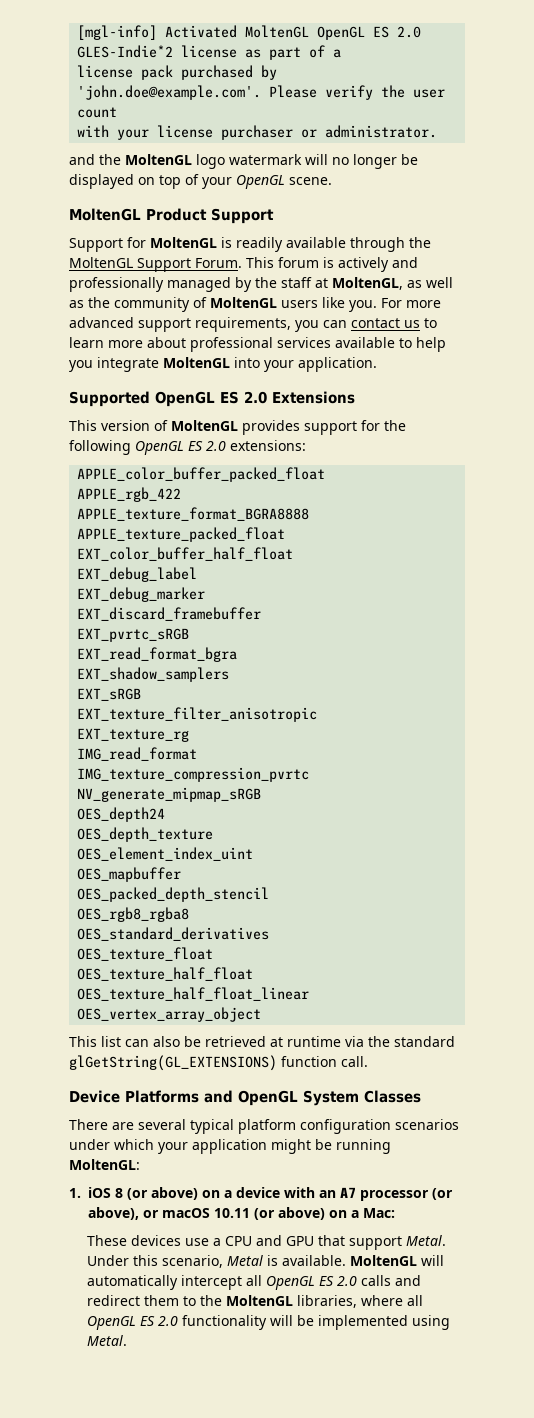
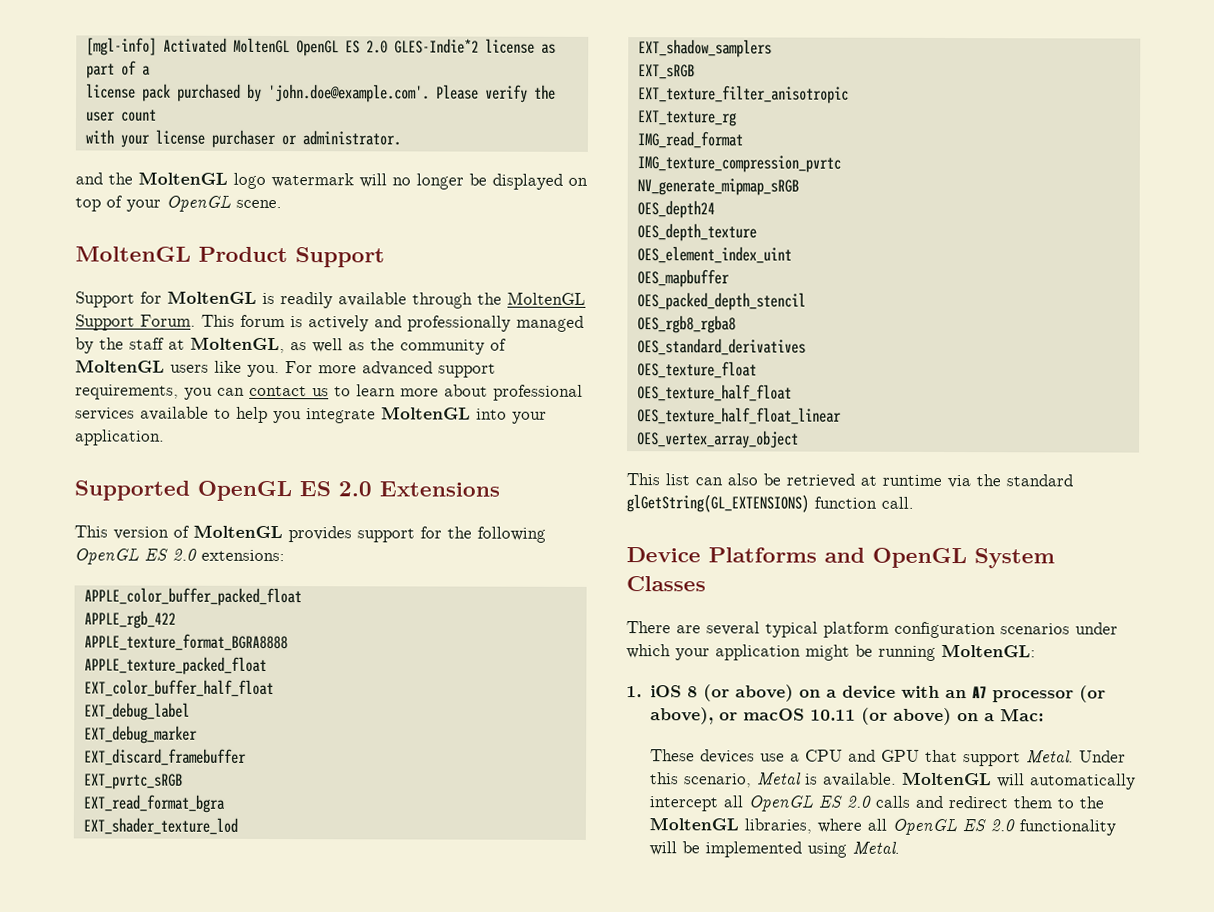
(238, 654) none -> [82,817,238,835] // EXT_shader_texture_lod

